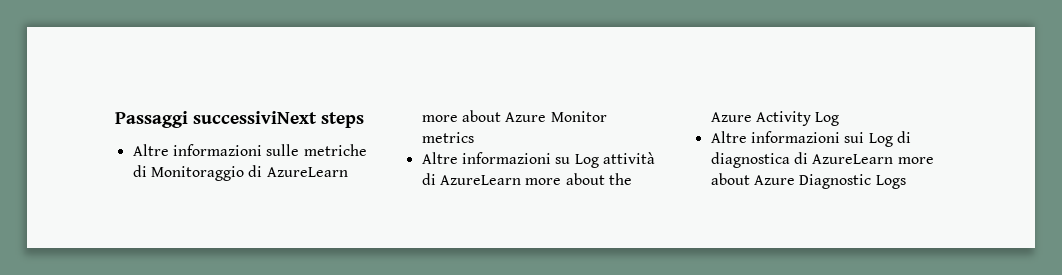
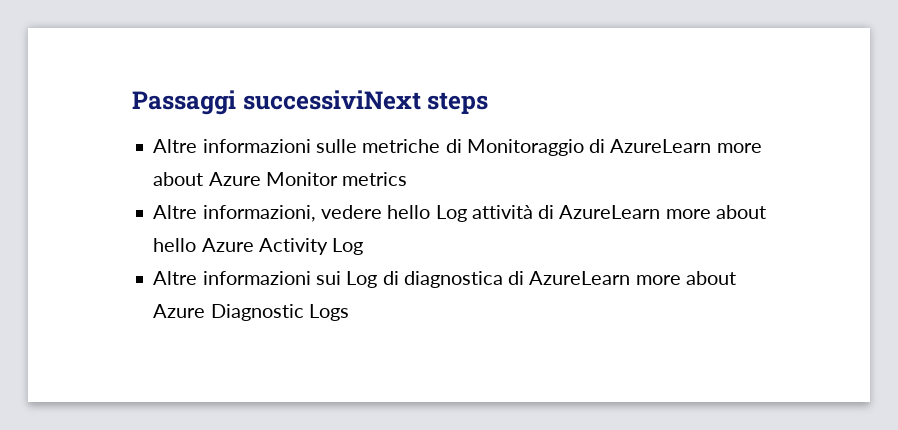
[461,152,571,164] informazioni su -> [202,205,431,222] informazioni, vedere hello
[608,173,632,185] the -> [153,238,197,252] hello

